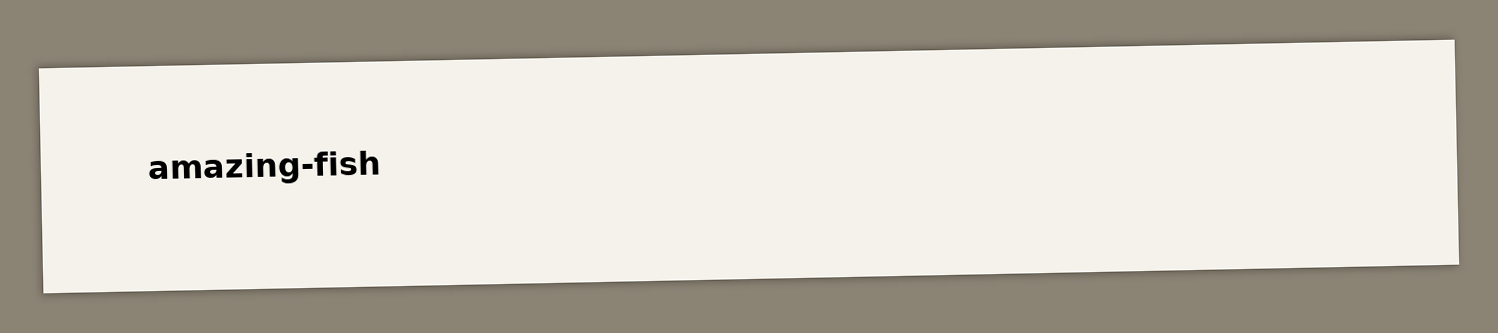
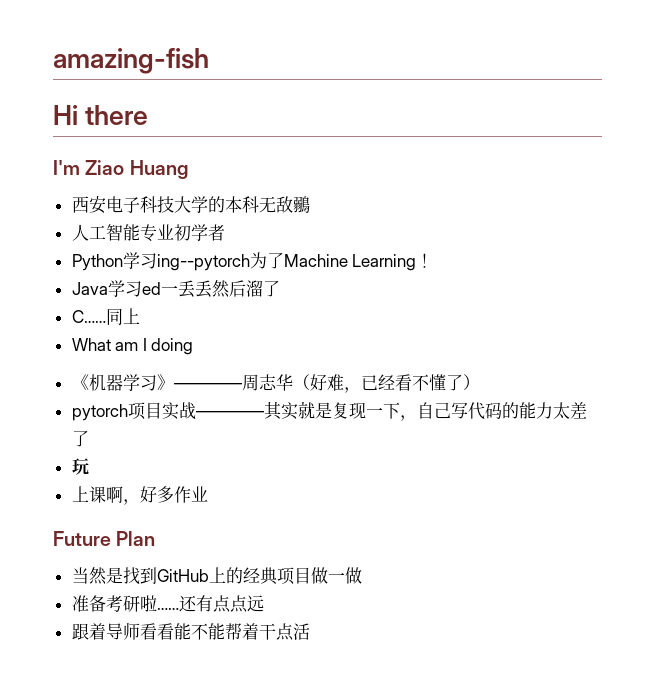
(382, 168) none -> [53,105,149,125] [53,160,188,179] [71,196,310,214] [71,224,225,242] [71,252,434,271] [71,280,280,298] [71,308,140,325] [71,338,194,355] [71,374,480,393] [71,401,587,421] [71,430,89,447] [71,458,89,475] [71,486,208,505] [53,531,156,546] [71,567,362,585] [71,595,264,613] [71,622,310,641] // Hi there // I'm Ziao Huang // 西安电子科技大学的本科无敌鶸 // 人工智能专业初学者 // Python学习ing--pytorch为了Machine Learning！ // Java学习ed一丢丢然后溜了 // C……同上 // What am I doing // 《机器学习》————周志华（好难，已经看不懂了） // pytorch项目实战————其实就是复现一下，自己写代码的能力太差了 // 玩 // 上课啊，好多作业 // Future Plan // 当然是找到GitHub上的经典项目做一做 // 准备考研啦……还有点点远 // 跟着导师看看能不能帮着干点活

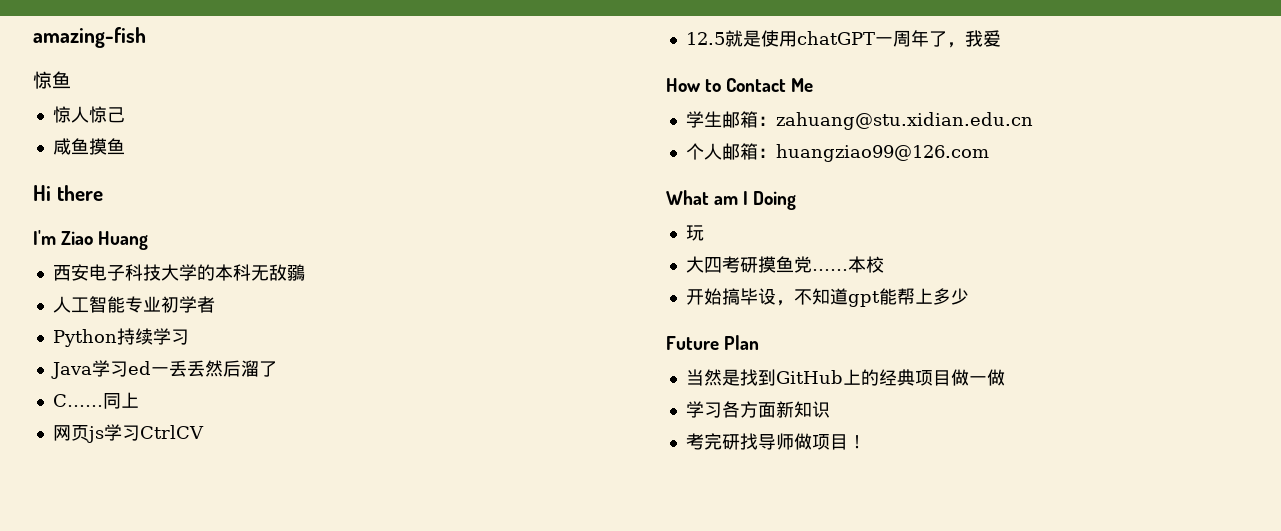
(209, 61) none -> [33,71,71,89] [52,106,125,123] [52,138,125,155] // 惊鱼 // 惊人惊己 // 咸鱼摸鱼
[122,252,434,271] 学习ing--pytorch为了Machine Learning！ -> [116,328,189,345] 持续学习
[71,338,194,355] [71,374,480,393] [71,401,587,421] [71,430,89,447] [71,458,89,475] [71,486,208,505] What am I doing // 《机器学习》————周志华（好难，已经看不懂了） // pytorch项目实战————其实就是复现一下，自己写代码的能力太差了 // 玩 // 上课啊，好多作业 -> [52,424,204,443] [685,30,1001,48] [666,78,814,92] [685,111,1033,130] [685,143,989,162] [666,190,797,210] [685,225,704,241] [685,256,884,273] [685,288,969,307] 网页js学习CtrlCV // 12.5就是使用chatGPT一周年了，我爱 // How to Contact Me // 学生邮箱：zahuang@stu.xidian.edu.cn // 个人邮箱：huangziao99@126.com // What am I Doing // 玩 // 大四考研摸鱼党……本校 // 开始搞毕设，不知道gpt能帮上多少
[71,595,264,613] [71,622,310,641] 准备考研啦……还有点点远 // 跟着导师看看能不能帮着干点活 -> [685,401,830,418] [685,433,866,450] 学习各方面新知识 // 考完研找导师做项目！

